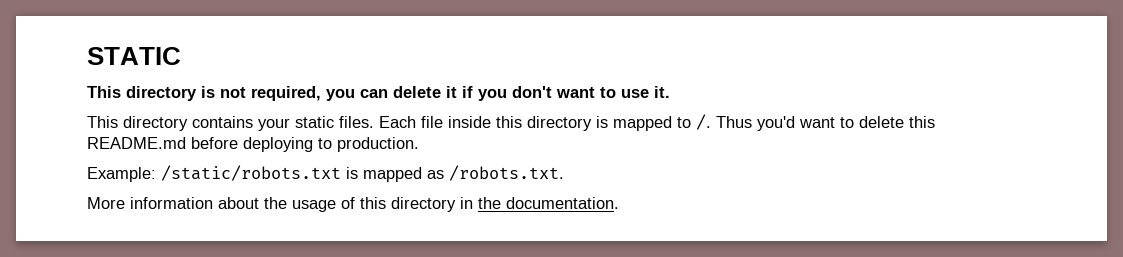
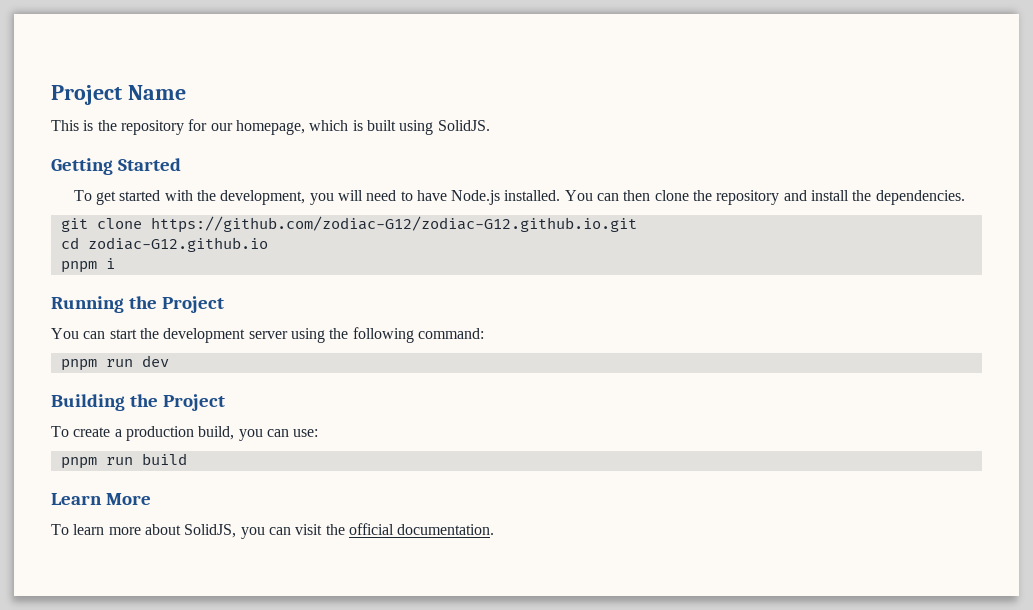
[87,47,181,65] [87,86,670,101] [87,114,935,131] [87,137,419,152] [87,165,564,182] [87,197,501,212] STATIC // This directory is not required, you can delete it if you don't want to use it. // This directory contains your static files. Each file inside this directory is mapped to /. Thus you'd want to delete this README.md before deploying to production. // Example: /static/robots.txt is mapped as /robots.txt. // More information about the usage of this directory in the -> [51,85,186,105] [51,119,490,135] [51,158,182,175] [73,190,965,205] [60,216,637,233] [60,237,268,252] [60,258,115,273] [51,296,225,313] [51,327,484,343] [60,355,169,371] [51,394,226,411] [51,426,319,441] [60,453,187,469] [51,493,152,505] [51,523,394,539] Project Name // This is the repository for our homepage, which is built using SolidJS. // Getting Started // To get started with the development, you will need to have Node.js installed. You can then clone the repository and install the dependencies. // git clone https://github.com/zodiac-G12/zodiac-G12.github.io.git // cd zodiac-G12.github.io // pnpm i // Running the Project // You can start the development server using the following command: // pnpm run dev // Building the Project // To create a production build, you can use: // pnpm run build // Learn More // To learn more about SolidJS, you can visit the official

